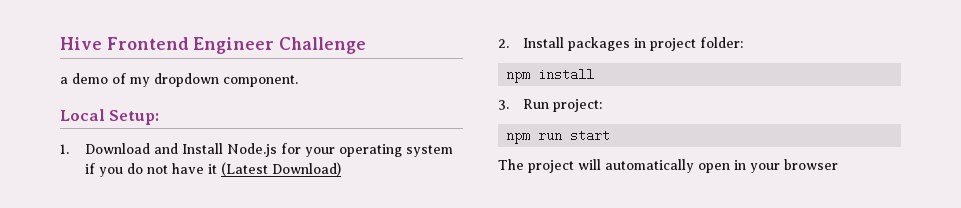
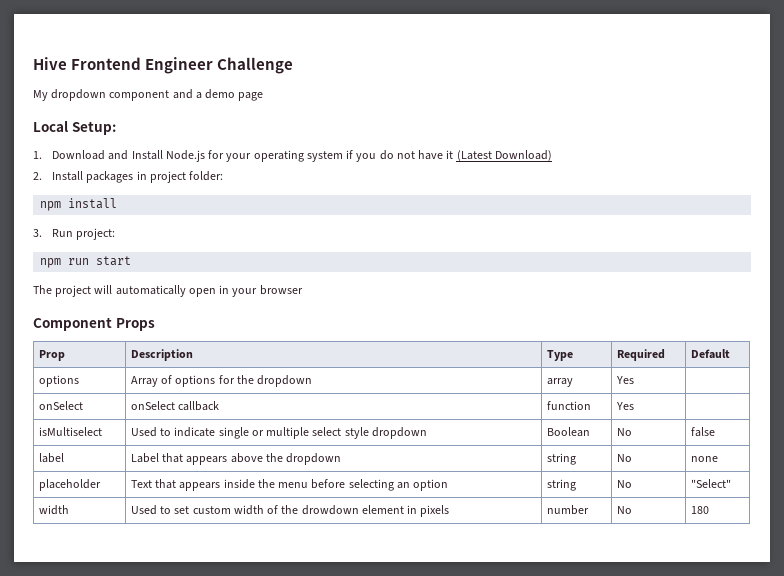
[60,73,298,87] a demo of my dropdown component. -> [33,89,264,101] My dropdown component and a demo page
(838, 164) none -> [33,317,155,331] [38,350,65,361] [130,349,193,361] [546,350,573,361] [616,349,665,361] [690,349,730,359] [38,375,79,387] [130,375,313,387] [546,378,573,387] [615,376,634,384] [38,401,83,410] [130,401,220,411] [546,401,591,410] [615,402,634,410] [38,427,102,436] [130,427,427,439] [546,427,590,437] [616,428,632,436] [690,427,715,437] [38,453,64,463] [130,453,342,465] [546,453,576,465] [616,454,632,462] [690,456,718,462] [38,479,101,491] [130,479,449,491] [546,479,576,491] [616,480,632,488] [690,479,731,488] [38,505,69,515] [130,505,450,517] [546,505,589,515] [616,506,632,514] [690,506,709,514] // Component Props // Prop | Description | Type | Required | Default // options | Array of options for the dropdown | array | Yes | // onSelect | onSelect callback | function | Yes | // isMultiselect | Used to indicate single or multiple select style dropdown | Boolean | No | false // label | Label that appears above the dropdown | string | No | none // placeholder | Text that appears inside the menu before selecting an option | string | No | "Select" // width | Used to set custom width of the drowdown element in pixels | number | No | 180

